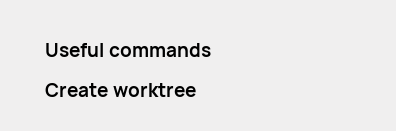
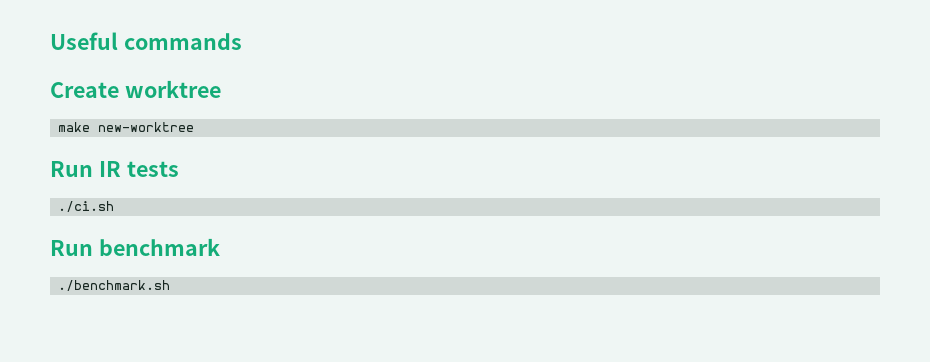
(197, 90) none -> [58,122,195,132] [50,161,179,177] [58,201,115,212] [50,238,220,256] [58,280,171,291] // make new-worktree // Run IR tests // ./ci.sh // Run benchmark // ./benchmark.sh

